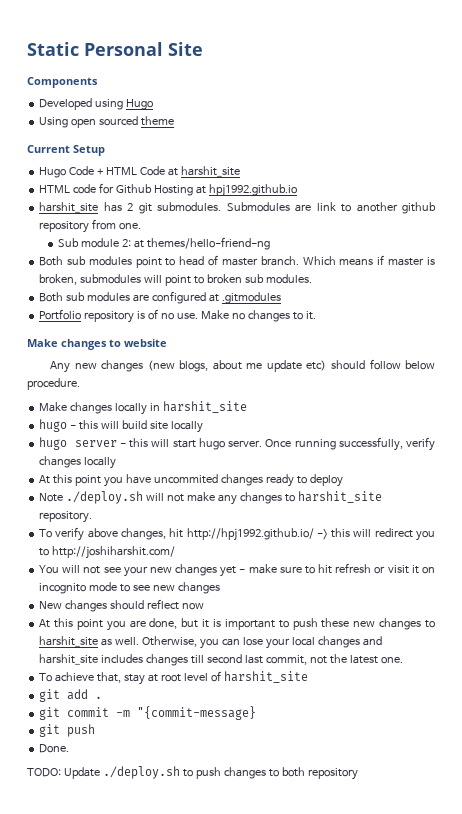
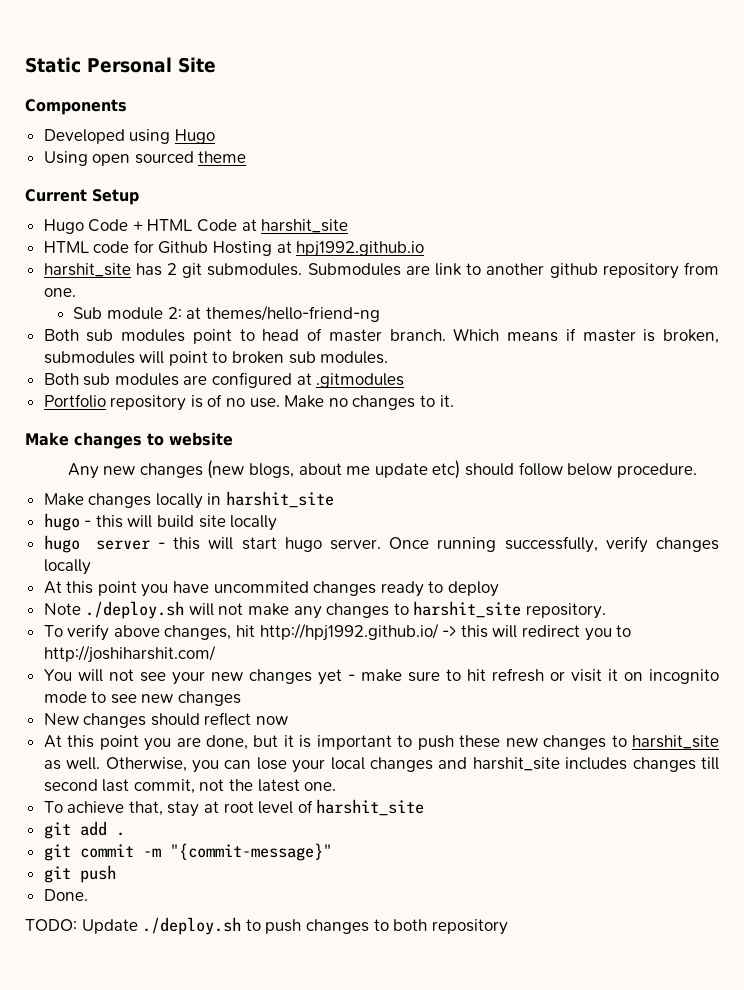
[137,706,257,720] "{commit-message} -> [169,843,332,861] "{commit-message}"

